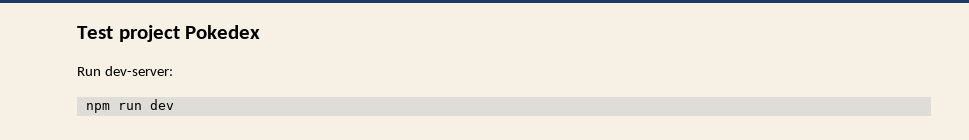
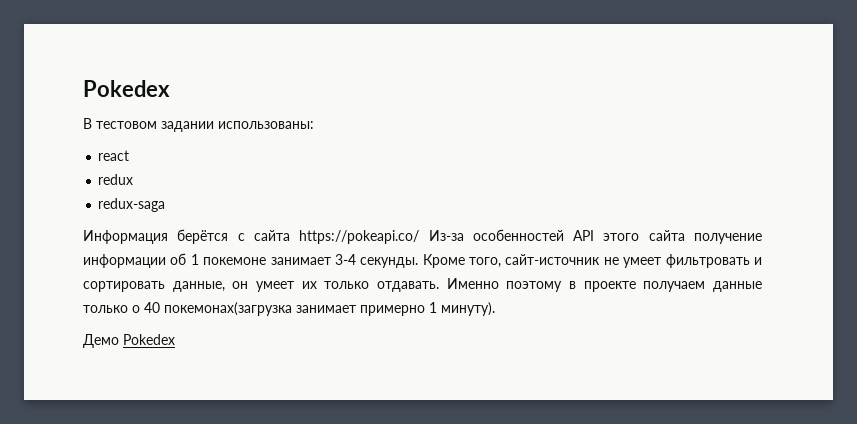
[77,25,180,42] Test project -> (83, 88) none
[77,66,173,76] [85,99,174,113] Run dev-server: // npm run dev -> [83,118,314,132] [98,150,130,161] [98,174,134,185] [98,198,166,212] [83,229,762,244] [83,253,762,268] [83,278,762,292] [83,302,495,316] [83,334,175,348] В тестовом задании использованы: // react // redux // redux-saga // Информация берётся с сайта https://pokeapi.co/ Из-за особенностей API этого сайта получение информации об 1 покемоне занимает 3-4 секунды. Кроме того, сайт-источник не умеет фильтровать и сортировать данные, он умеет их только отдавать. Именно поэтому в проекте получаем данные только о 40 покемонах(загрузка занимает примерно 1 минуту). // Демо Pokedex

